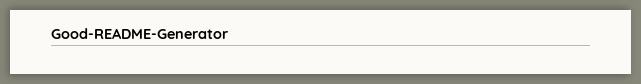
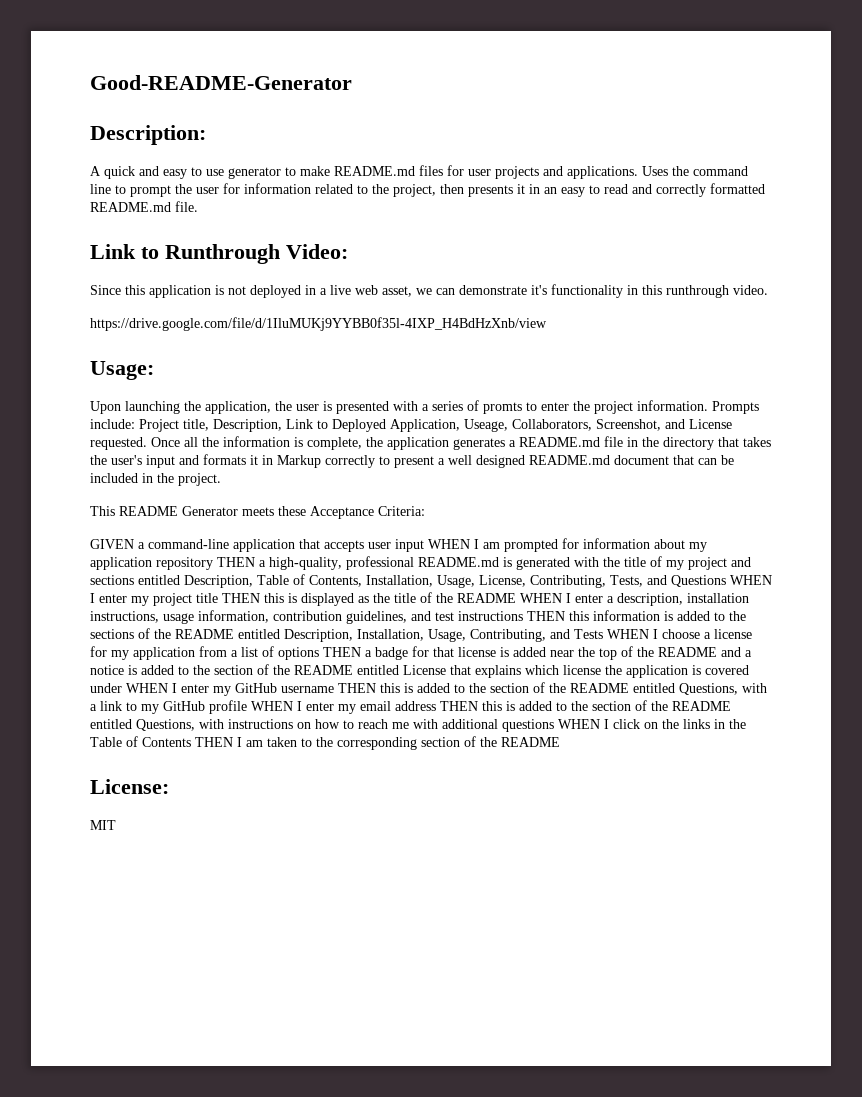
(228, 33) none -> [90,125,206,145] [90,165,748,179] [90,183,765,197] [90,201,198,212] [90,244,348,264] [90,284,768,298] [90,317,547,331] [90,361,154,380] [90,400,759,414] [90,419,732,432] [90,436,771,450] [90,454,734,468] [90,473,221,486] [90,506,425,519] [90,538,707,552] [90,556,751,570] [90,574,772,588] [90,592,749,606] [90,610,746,624] [90,628,752,642] [90,646,752,660] [90,664,749,678] [90,682,767,696] [90,700,731,714] [90,719,746,732] [90,736,560,750] [90,779,169,794] [90,820,116,830] // Description: // A quick and easy to use generator to make README.md files for user projects and applications. Uses the command line to prompt the user for information related to the project, then presents it in an easy to read and correctly formatted README.md file. // Link to Runthrough Video: // Since this application is not deployed in a live web asset, we can demonstrate it's functionality in this runthrough video. // https://drive.google.com/file/d/1IluMUKj9YYBB0f35l-4IXP_H4BdHzXnb/view // Usage: // Upon launching the application, the user is presented with a series of promts to enter the project information. Prompts include: Project title, Description, Link to Deployed Application, Useage, Collaborators, Screenshot, and License requested. Once all the information is complete, the application generates a README.md file in the directory that takes the user's input and formats it in Markup correctly to present a well designed README.md document that can be included in the project. // This README Generator meets these Acceptance Criteria: // GIVEN a command-line application that accepts user input WHEN I am prompted for information about my application repository THEN a high-quality, professional README.md is generated with the title of my project and sections entitled Description, Table of Contents, Installation, Usage, License, Contributing, Tests, and Questions WHEN I enter my project title THEN this is displayed as the title of the README WHEN I enter a description, installation instructions, usage information, contribution guidelines, and test instructions THEN this information is added to the sections of the README entitled Description, Installation, Usage, Contributing, and Tests WHEN I choose a license for my application from a list of options THEN a badge for that license is added near the top of the README and a notice is added to the section of the README entitled License that explains which license the application is covered under WHEN I enter my GitHub username THEN this is added to the section of the README entitled Questions, with a link to my GitHub profile WHEN I enter my email address THEN this is added to the section of the README entitled Questions, with instructions on how to reach me with additional questions WHEN I click on the links in the Table of Contents THEN I am taken to the corresponding section of the README // License: // MIT

